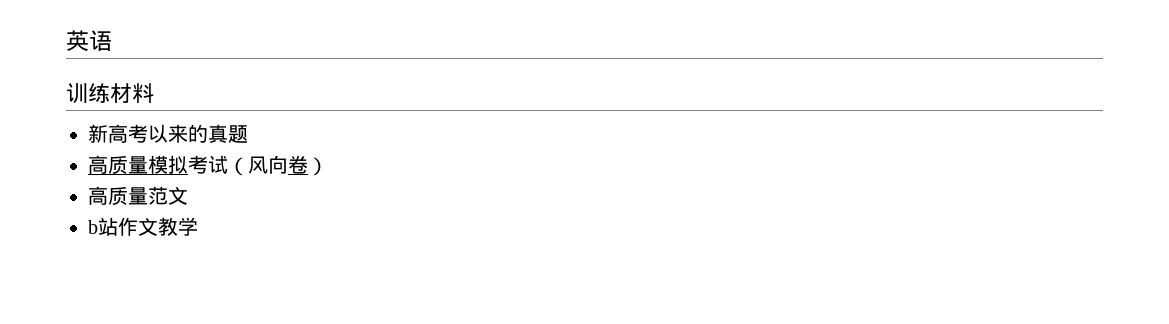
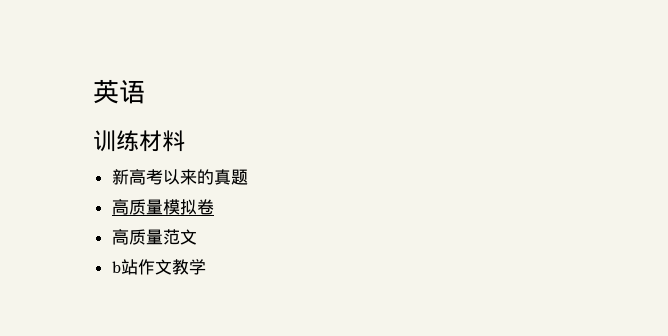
[188,155,288,176] 考试（风向 -> (197, 207) none
[308,157,328,176] ） -> (214, 207) none

